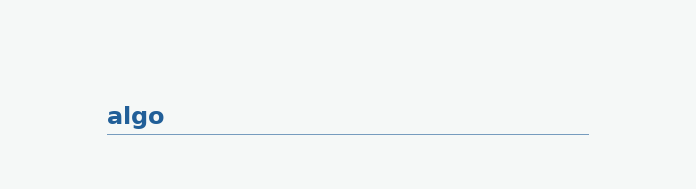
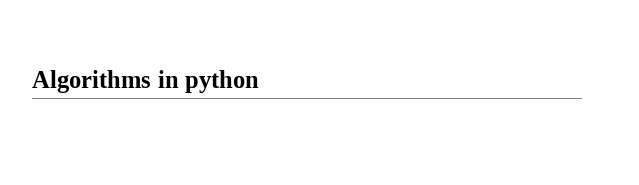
[107,106,164,129] algo -> [32,70,260,93] Algorithms in python

